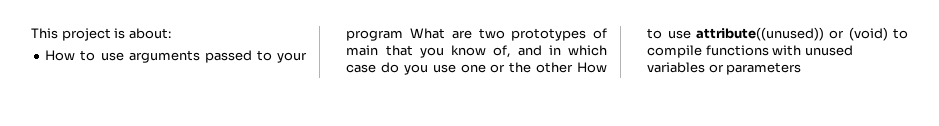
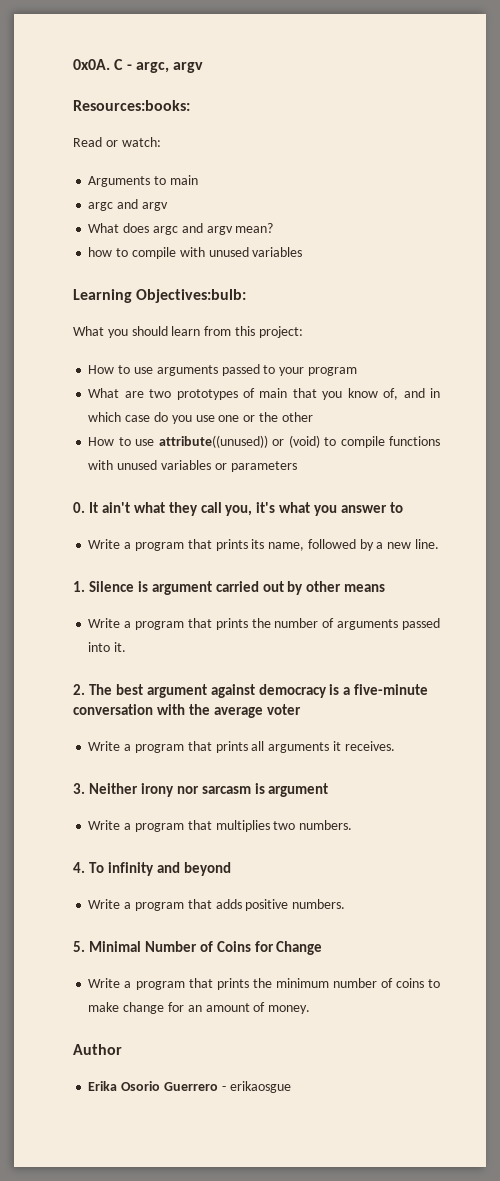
[31,28,171,41] This project is about: -> [73,59,204,73] [73,100,190,111] [73,137,161,147] [88,175,198,187] [88,199,168,211] [88,223,274,235] [88,247,303,259] [73,289,247,303] [73,326,303,338] 0x0A. C - argc, argv // Resources:books: // Read or watch: // Arguments to main // argc and argv // What does argc and argv mean? // how to compile with unused variables // Learning Objectives:bulb: // What you should learn from this project:
(404, 35) none -> (357, 371) //
(574, 67) none -> (313, 417) //
(802, 68) none -> [73,502,404,516] [88,539,439,551] [73,581,386,595] [88,618,441,630] [88,642,127,652] [73,684,429,698] [73,704,301,718] [88,741,395,753] [73,783,329,797] [88,820,353,832] [73,862,231,876] [88,899,346,911] [73,941,323,955] [88,978,440,990] [88,1002,311,1014] [73,1044,122,1055] [88,1081,291,1093] // 0. It ain't what they call you, it's what you answer to // Write a program that prints its name, followed by a new line. // 1. Silence is argument carried out by other means // Write a program that prints the number of arguments passed into it. // 2. The best argument against democracy is a five-minute conversation with the average voter // Write a program that prints all arguments it receives. // 3. Neither irony nor sarcasm is argument // Write a program that multiplies two numbers. // 4. To infinity and beyond // Write a program that adds positive numbers. // 5. Minimal Number of Coins for Change // Write a program that prints the minimum number of coins to make change for an amount of money. // Author // Erika Osorio Guerrero - erikaosgue

